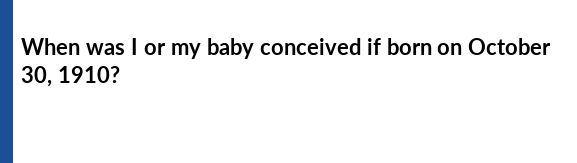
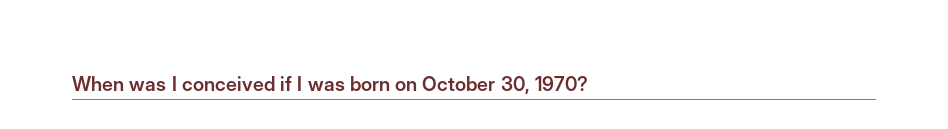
[143,38,381,59] or my baby conceived if -> [181,76,345,91] conceived if I was
[57,66,120,83] 1910? -> [534,76,588,91] 1970?

